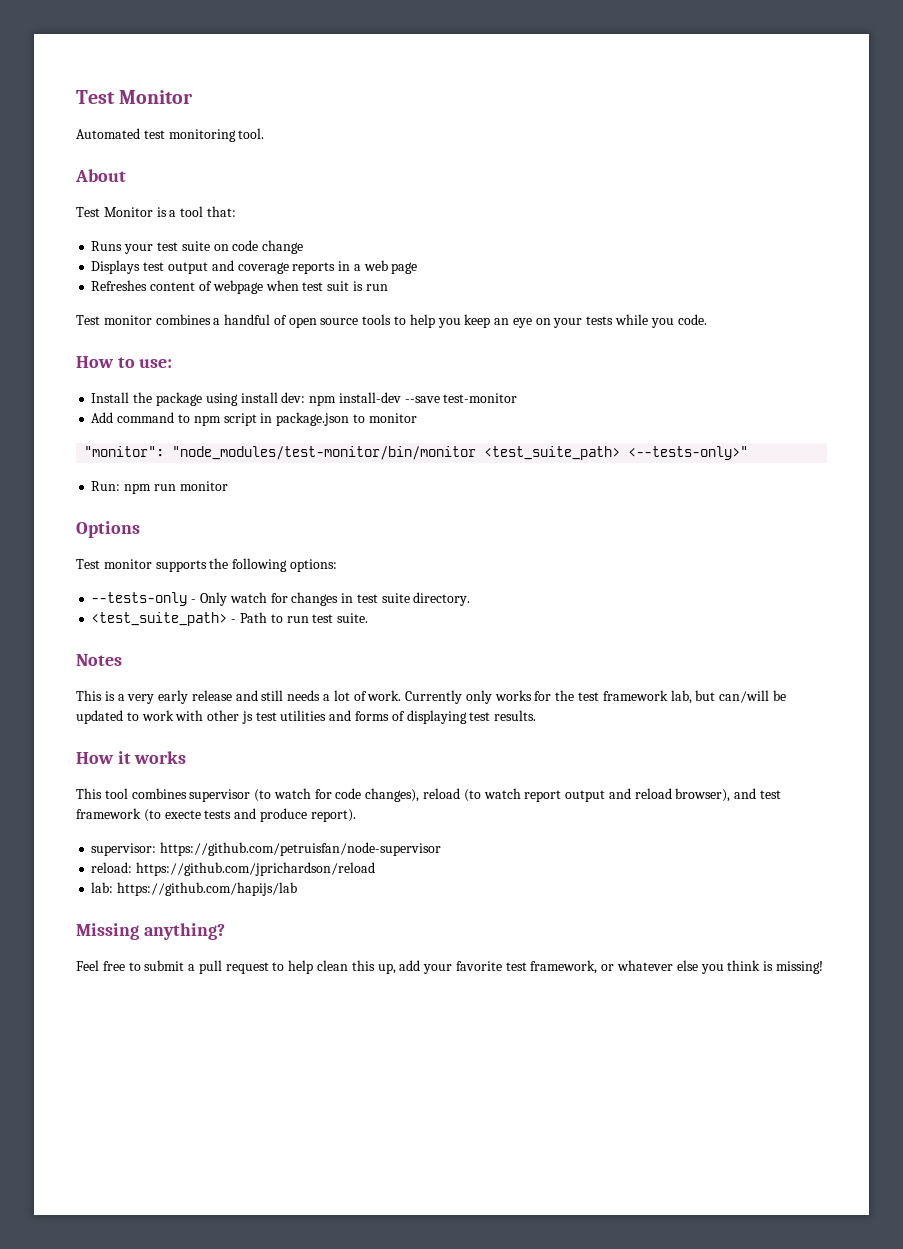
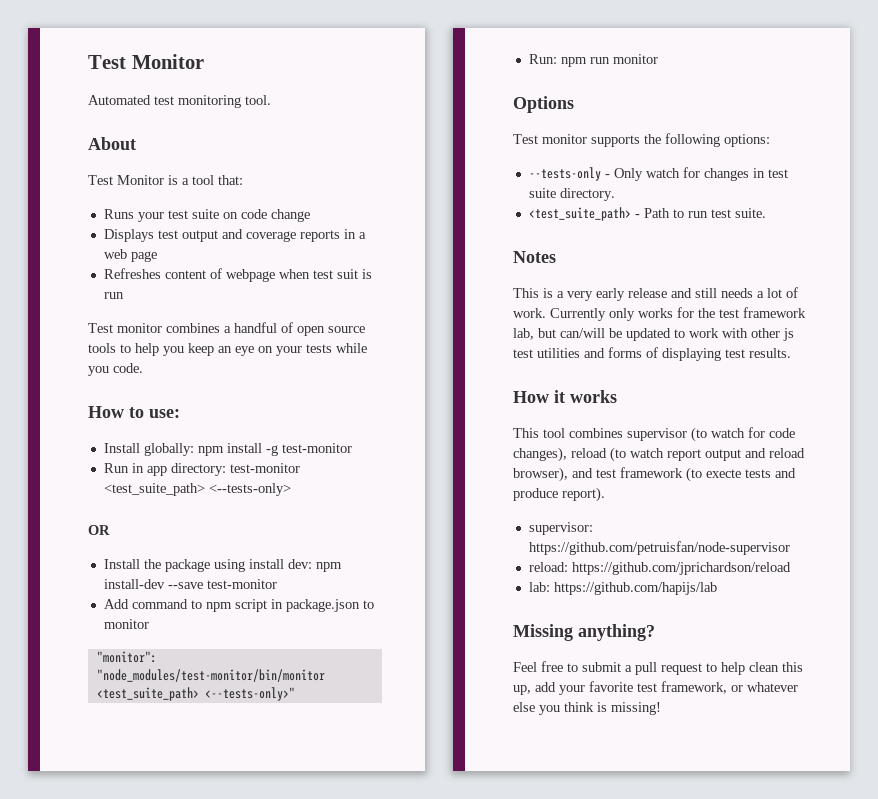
(173, 363) none -> [103,443,352,456] [103,463,300,476] [103,483,291,496] [88,525,110,535] // Install globally: npm install -g test-monitor // Run in app directory: test-monitor <test_suite_path> <--tests-only> // OR

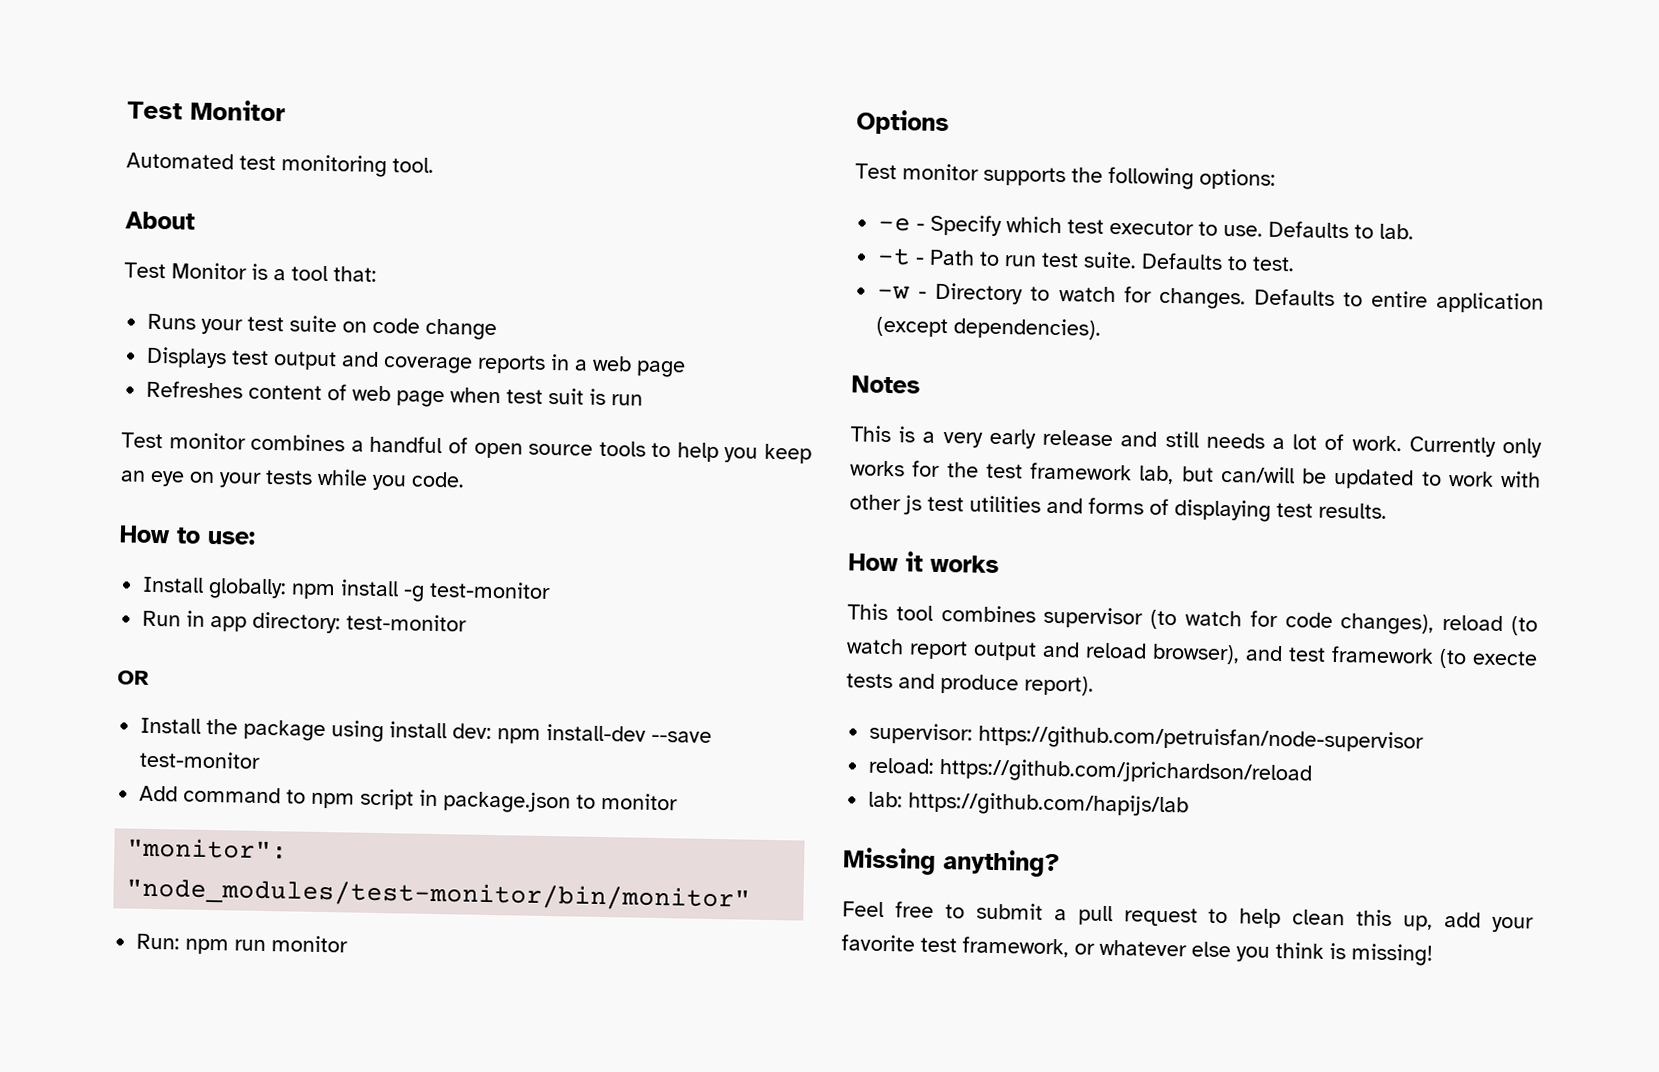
[225,269,275,282] webpage -> [352,385,446,408] web page
[103,483,291,496] <test_suite_path> <--tests-only> -> (468, 622) none
[96,669,325,682] [96,687,295,701] "node_modules/test-monitor/bin/monitor <test_suite_path> <--tests-only>" -> [126,877,752,912] "node_modules/test-monitor/bin/monitor"
[528,167,788,181] [528,188,615,201] [528,207,631,221] --tests-only - Only watch for changes in test suite directory. // <test_suite_path> -> [878,214,1415,240] [877,247,912,266] -e - Specify which test executor to use. Defaults to lab. // -t
(766, 213) none -> [1141,252,1296,272] [877,282,1544,314] [876,316,1102,340] Defaults to test. // -w - Directory to watch for changes. Defaults to entire application (except dependencies).

